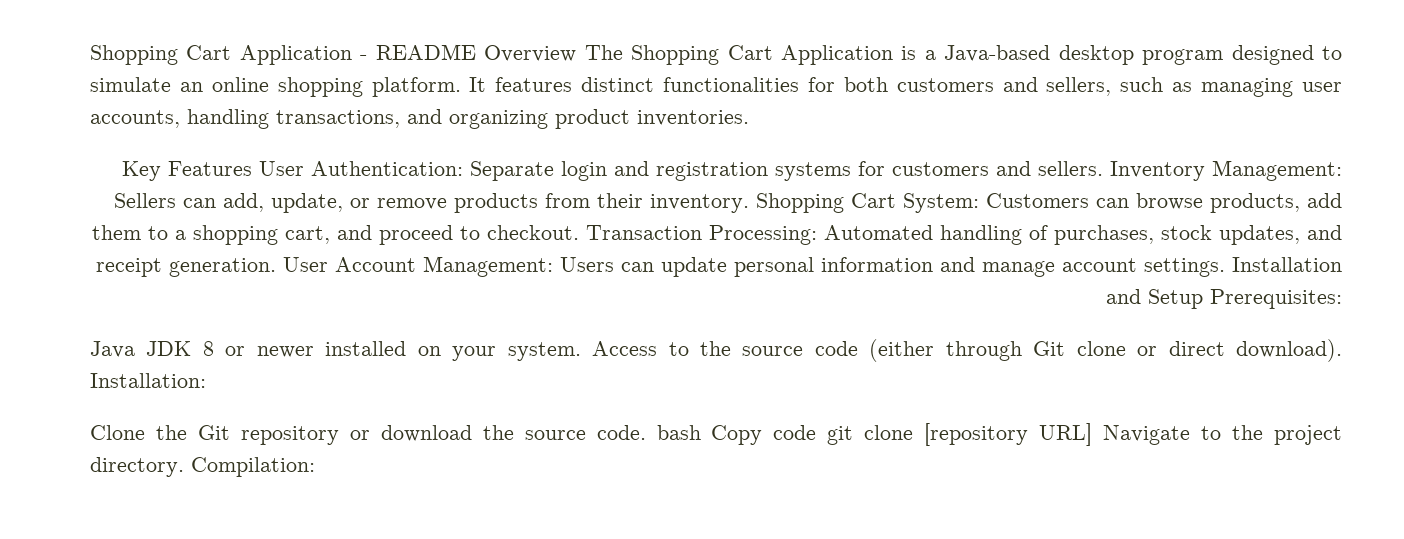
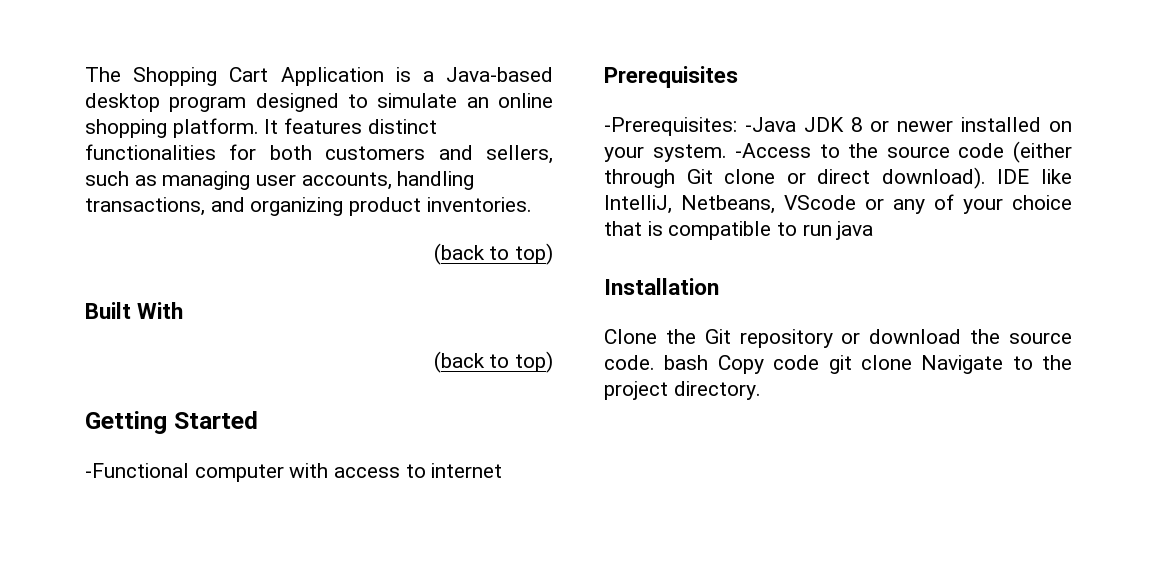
[90,44,577,65] Shopping Cart Application - README Overview -> (85, 74) none
[122,160,1342,181] [114,193,1342,213] [92,225,1342,245] [96,256,1342,277] [1106,289,1342,309] [90,341,135,358] Key Features User Authentication: Separate login and registration systems for customers and sellers. Inventory Management: Sellers can add, update, or remove products from their inventory. Shopping Cart System: Customers can browse products, add them to a shopping cart, and proceed to checkout. Transaction Processing: Automated handling of purchases, stock updates, and receipt generation. User Account Management: Users can update personal information and manage account settings. Installation and Setup Prerequisites: // Java -> [433,243,553,265] [85,302,184,319] [433,351,553,373] [85,411,258,434] [85,463,503,482] [604,66,738,88] [604,117,796,136] (back to top) // Built With // (back to top) // Getting Started // -Functional computer with access to internet // Prerequisites // -Prerequisites: -Java
[592,341,658,356] Access -> [735,143,812,158] -Access
[90,373,206,388] Installation: -> [997,169,1072,184] [604,194,1072,214] [604,221,874,240] [604,278,719,295] IDE like IntelliJ, Netbeans, VScode or any of your choice that is compatible to run java // Installation
[924,423,1093,446] [repository URL] -> (912, 362) none
[191,457,315,477] Compilation: -> (761, 390) none

